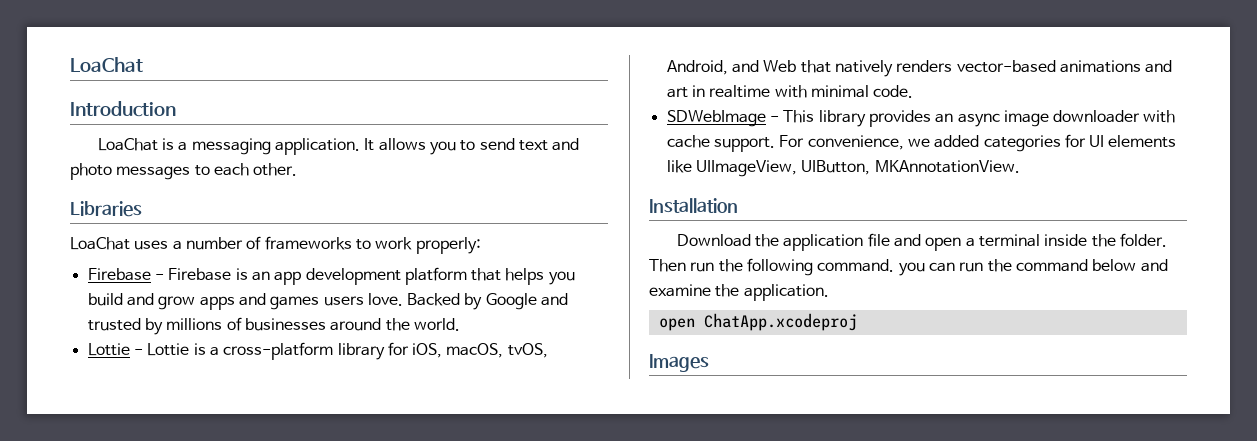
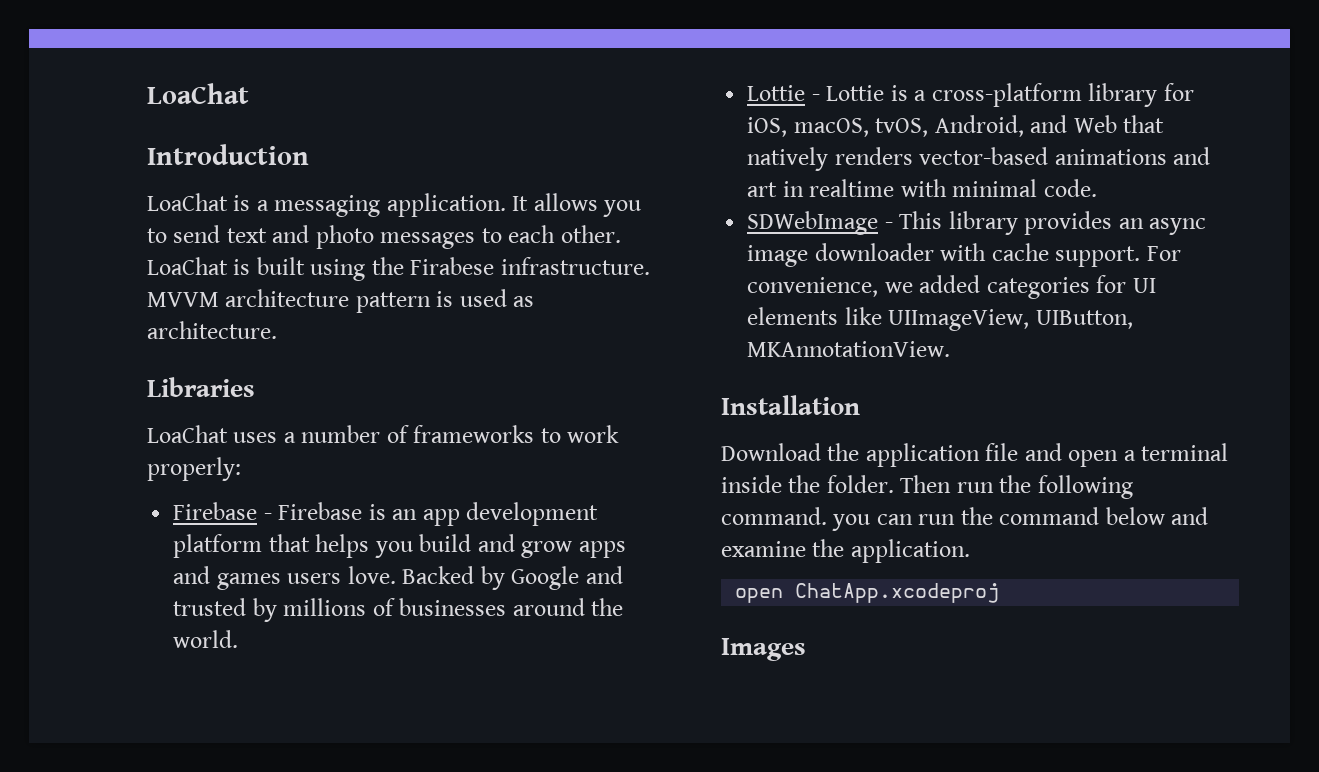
(298, 169) none -> [147,257,650,281] [147,289,535,313] [147,321,277,339] LoaChat is built using the Firabese infrastructure. MVVM architecture pattern is used as architecture.

